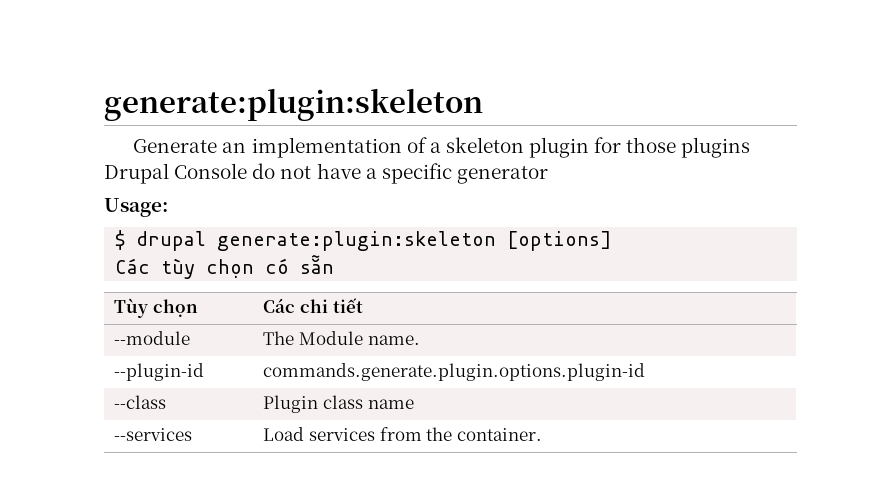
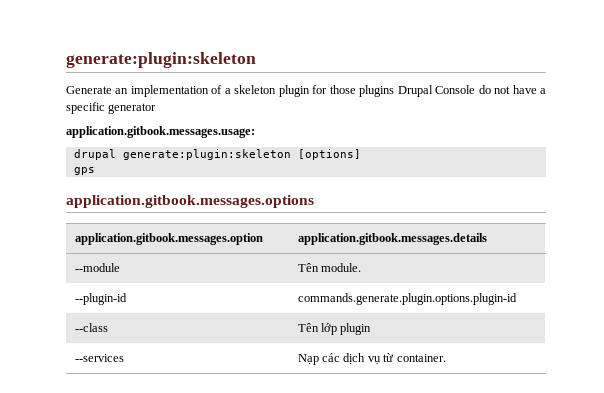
[104,198,168,217] [115,230,126,250] Usage: // $ -> [66,126,255,138] application.gitbook.messages.usage: //
[115,255,335,279] [114,298,198,318] [263,298,363,313] [114,331,191,345] [263,331,420,345] [114,363,205,381] [263,363,646,381] [114,395,167,409] [263,395,414,413] [114,428,193,441] [263,427,453,441] Các tùy chọn có sẵn // Tùy chọn | Các chi tiết // --module | The Module name. // --plugin-id | commands.generate.plugin.options.plugin-id // --class | Plugin class name // --services | Load services from the -> [73,167,95,175] [66,195,314,208] [74,233,263,245] [297,233,487,245] [74,263,120,272] [297,263,362,272] [74,293,127,305] [297,293,517,305] [74,323,108,332] [297,323,372,335] [74,354,124,362] [297,353,395,365] gps // application.gitbook.messages.options // application.gitbook.messages.option | application.gitbook.messages.details // --module | Tên module. // --plugin-id | commands.generate.plugin.options.plugin-id // --class | Tên lớp plugin // --services | Nạp các dịch vụ từ

